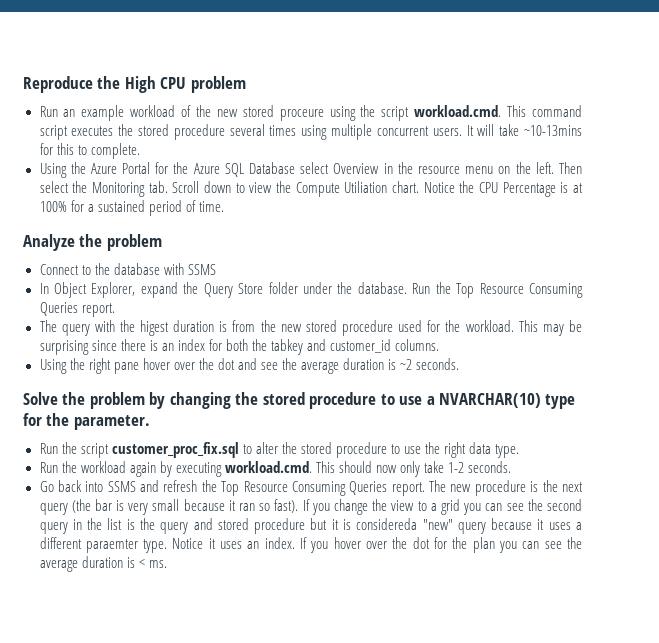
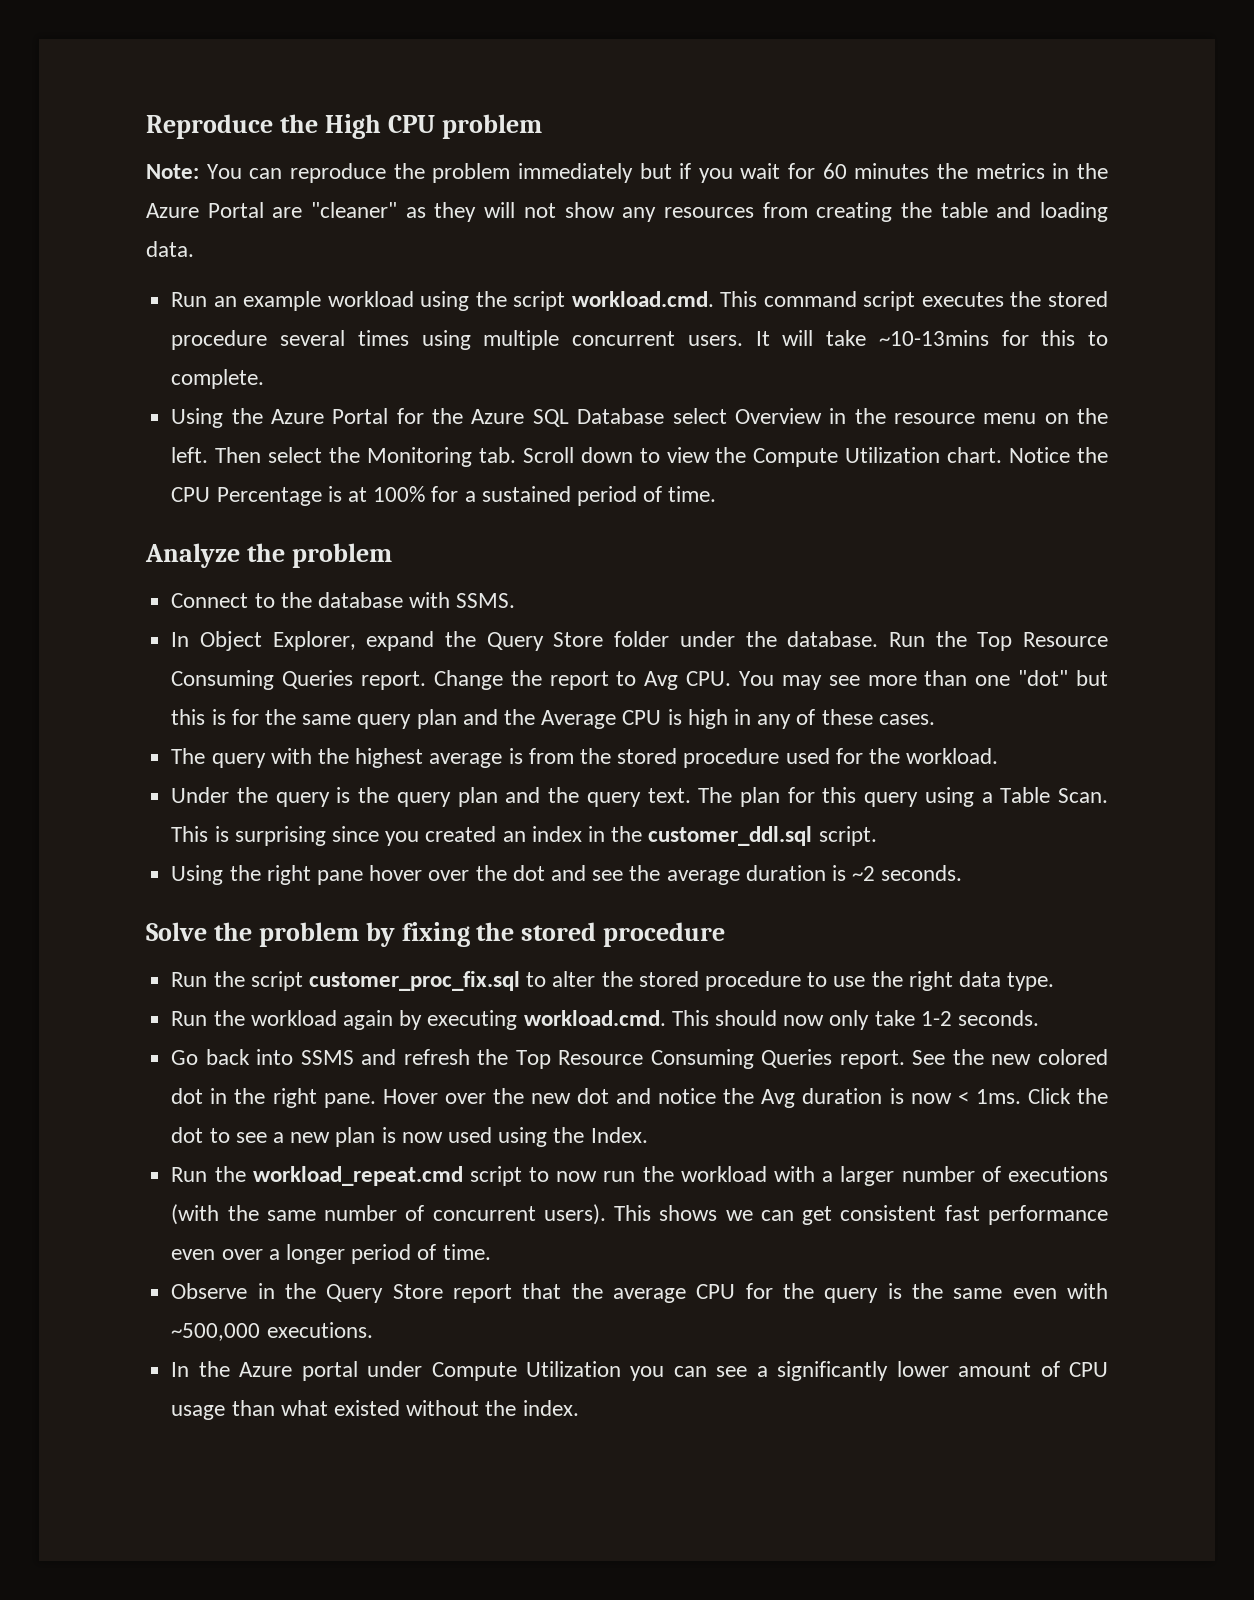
(246, 84) none -> [146,163,1108,183] [146,202,1108,222] [146,241,194,257] // Note: You can reproduce the problem immediately but if you wait for 60 minutes the metrics in the Azure Portal are "cleaner" as they will not show any resources from creating the table and loading data.
[181,105,324,121] of the new stored proceure -> (414, 299) none
[344,181,388,193] Utiliation -> [845,447,941,463] Utilization
[187,264,216,275] SSMS -> [456,593,516,608] SSMS.
(115, 310) none -> [433,670,1109,690] [171,709,935,729] Change the report to Avg CPU. You may see more than one "dot" but this is for the same query plan and the Average CPU is high in any of these cases.
[140,320,215,336] higest duration -> [355,748,503,768] highest average
[280,324,302,332] new -> (611, 756) none
[518,320,583,336] [39,339,440,355] This may be surprising since there is an index for both the tabkey and customer_id columns. -> [171,787,1108,807] [171,826,877,846] // Under the query is the query plan and the query text. The plan for this query using a Table Scan. This is surprising since you created an index in the customer_ddl.sql script.
[169,392,576,409] [23,413,150,430] changing the stored procedure to use a NVARCHAR(10) type for the parameter. -> [401,922,726,947] fixing the stored procedure
[429,480,584,496] [39,499,583,515] [39,518,582,534] [39,537,582,553] [39,556,167,572] The new procedure is the next query (the bar is very small because it ran so fast). If you change the view to a grid you can see the second query in the list is the query and stored procedure but it is considereda "new" query because it uses a different paraemter type. Notice it uses an index. If you hover over the dot for the plan you can see the average duration is < ms. -> [912,1049,1108,1065] [171,1088,1109,1108] [171,1127,648,1147] [171,1166,1108,1186] [171,1204,1108,1225] [171,1244,491,1264] [171,1283,1109,1303] [171,1322,373,1341] [171,1361,1109,1381] [171,1400,579,1420] See the new colored dot in the right pane. Hover over the new dot and notice the Avg duration is now < 1ms. Click the dot to see a new plan is now used using the Index. // Run the workload_repeat.cmd script to now run the workload with a larger number of executions (with the same number of concurrent users). This shows we can get consistent fast performance even over a longer period of time. // Observe in the Query Store report that the average CPU for the query is the same even with ~500,000 executions. // In the Azure portal under Compute Utilization you can see a significantly lower amount of CPU usage than what existed without the index.

